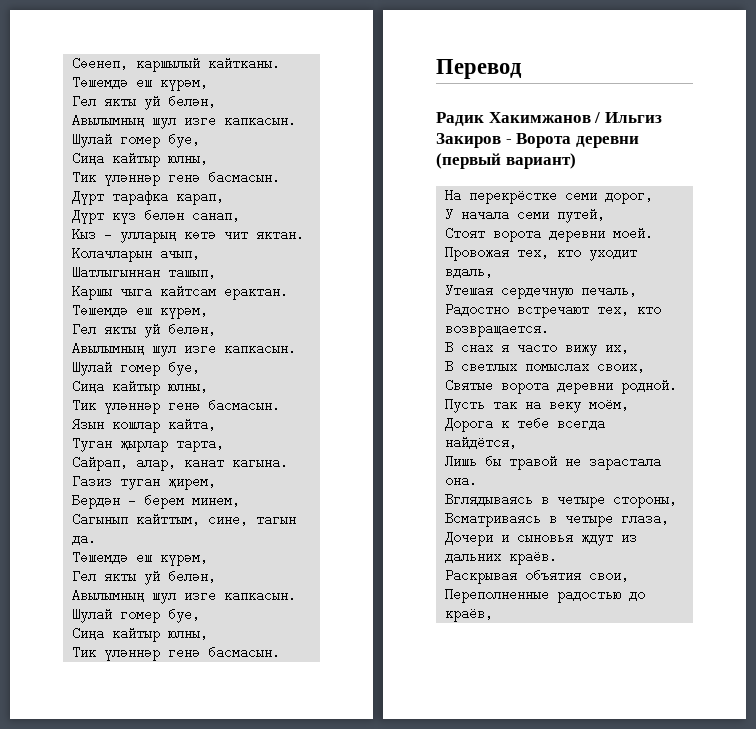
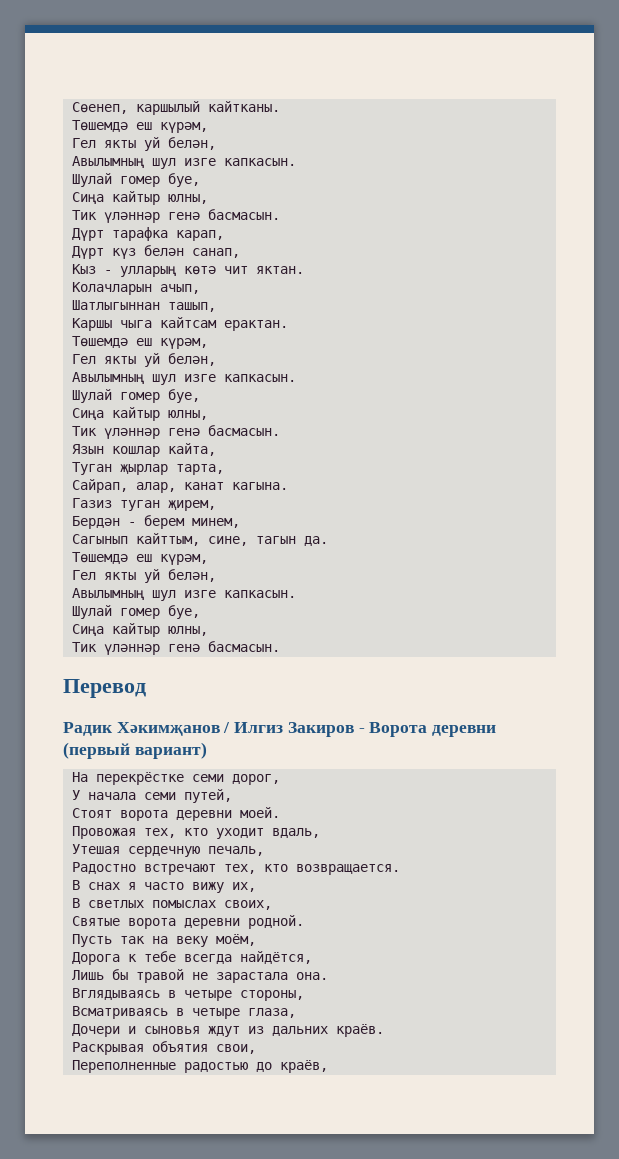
[488,112,662,123] Хакимжанов / Ильгиз -> [116,722,284,736] Хәкимҗанов / Илгиз

